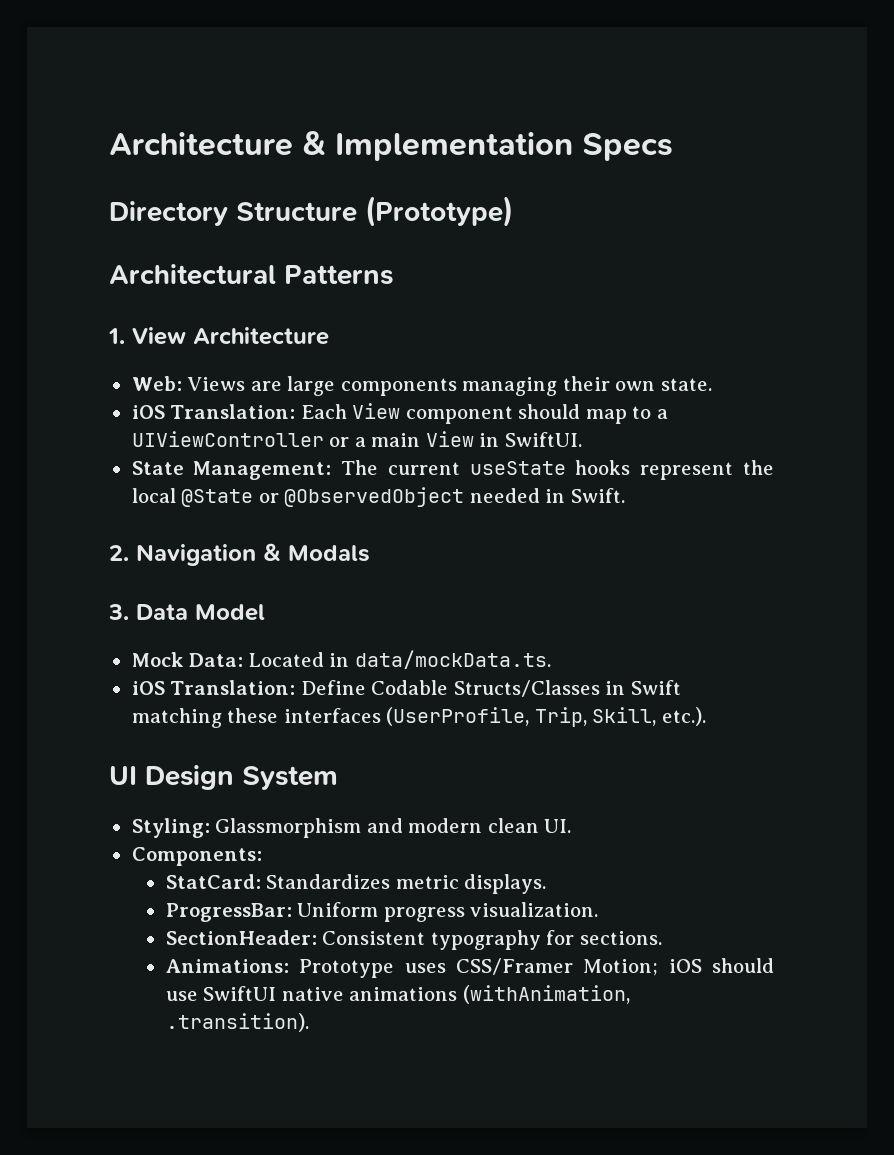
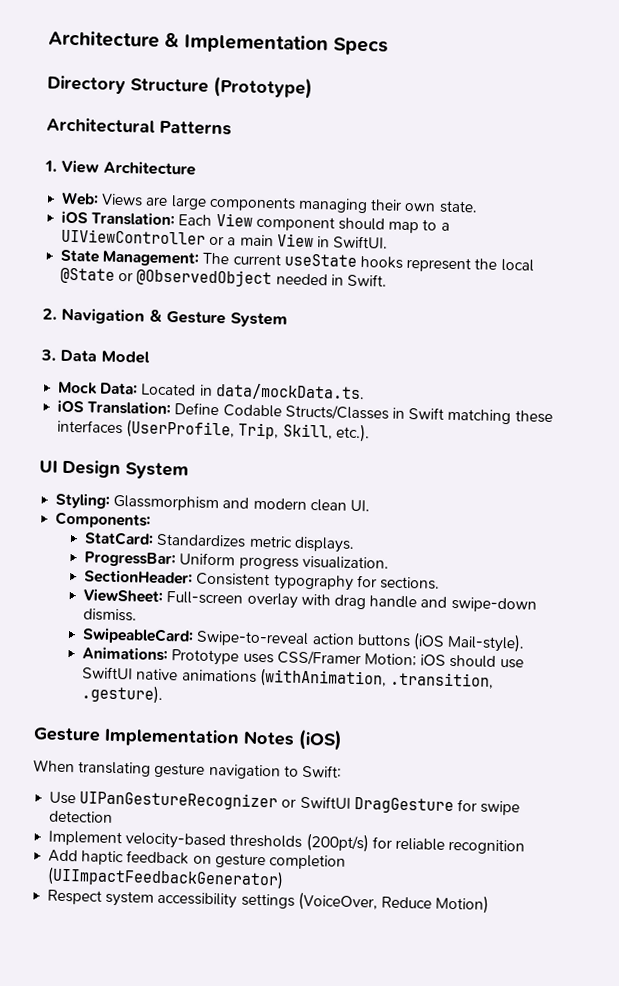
[288,545,370,562] Modals -> [166,310,288,328] Gesture System
(662, 938) none -> [83,588,537,613] [83,608,138,622] [82,627,526,653] // ViewSheet: Full-screen overlay with drag handle and swipe-down dismiss. // SwipeableCard: Swipe-to-reveal action buttons (iOS Mail-style).
[165,1013,309,1032] .transition). -> [388,671,494,689] [81,684,164,705] [33,727,343,751] [33,759,342,780] [49,790,521,816] [49,810,114,823] [48,830,526,855] [48,849,346,870] [47,866,285,890] [47,889,490,914] .transition, .gesture). // Gesture Implementation Notes (iOS) // When translating gesture navigation to Swift: // Use UIPanGestureRecognizer or SwiftUI DragGesture for swipe detection // Implement velocity-based thresholds (200pt/s) for reliable recognition // Add haptic feedback on gesture completion (UIImpactFeedbackGenerator) // Respect system accessibility settings (VoiceOver, Reduce Motion)

